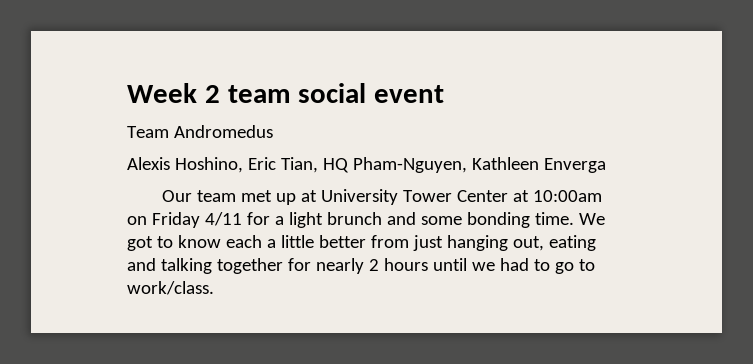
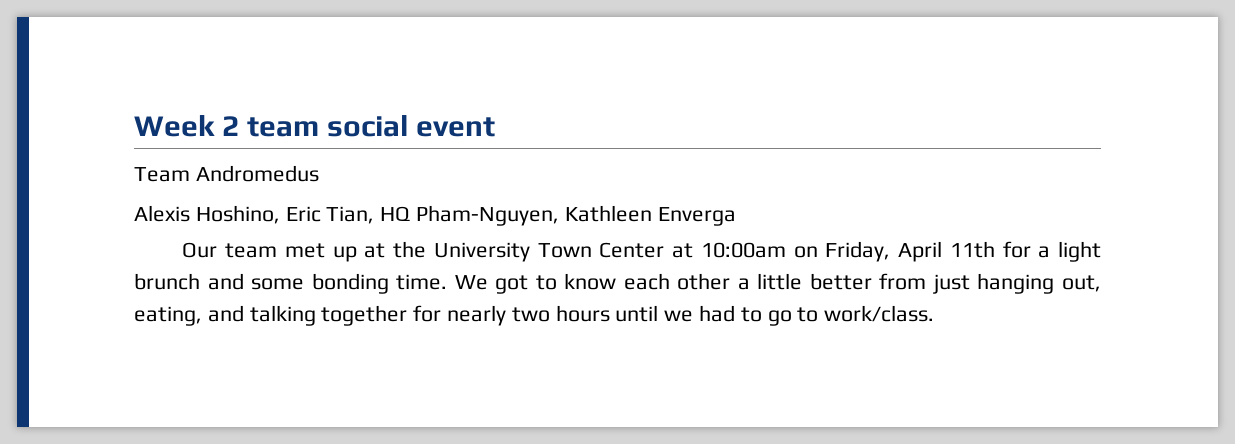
[320,189,452,205] University Tower -> [393,241,592,262] the University Town
[151,212,242,228] Friday 4/11 -> [825,241,995,262] Friday, April 11th
(262, 241) none -> [677,273,731,290] other
[548,235,596,251] eating -> [134,306,202,326] eating,
[368,259,379,271] 2 -> [511,307,550,322] two

